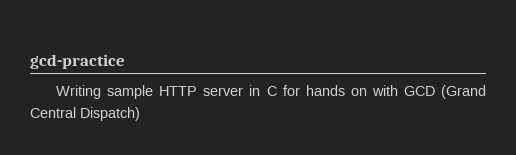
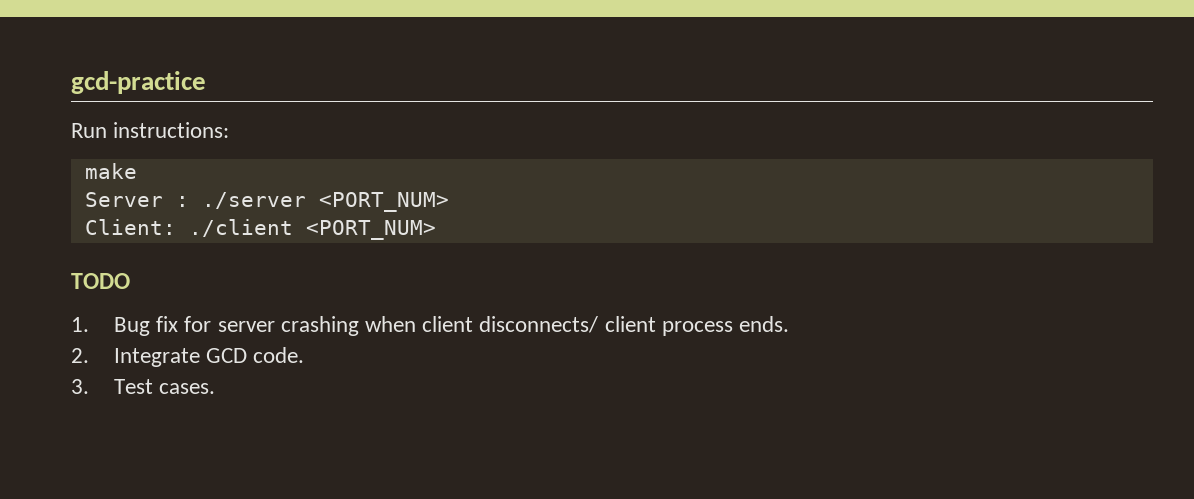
[56,85,486,99] [30,107,140,121] Writing sample HTTP server in C for hands on with GCD (Grand Central Dispatch) -> [71,122,230,138] [84,163,137,179] [84,192,449,212] [84,219,436,240] [71,273,130,289] [71,316,790,336] [71,347,305,367] [71,379,216,394] Run instructions: // make // Server : ./server <PORT_NUM> // Client: ./client <PORT_NUM> // TODO // 1. Bug fix for server crashing when client disconnects/ client process ends. // 2. Integrate GCD code. // 3. Test cases.

